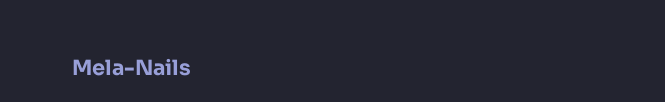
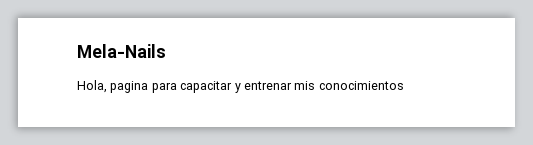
(191, 67) none -> [77,80,404,93] // Hola, pagina para capacitar y entrenar mis conocimientos

